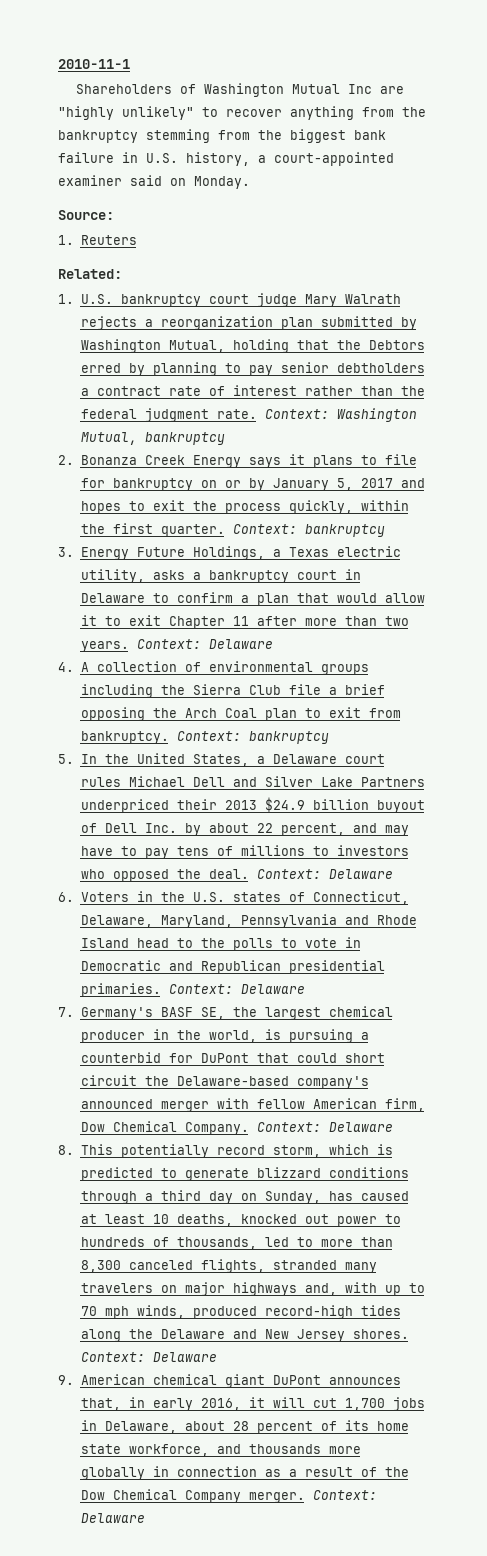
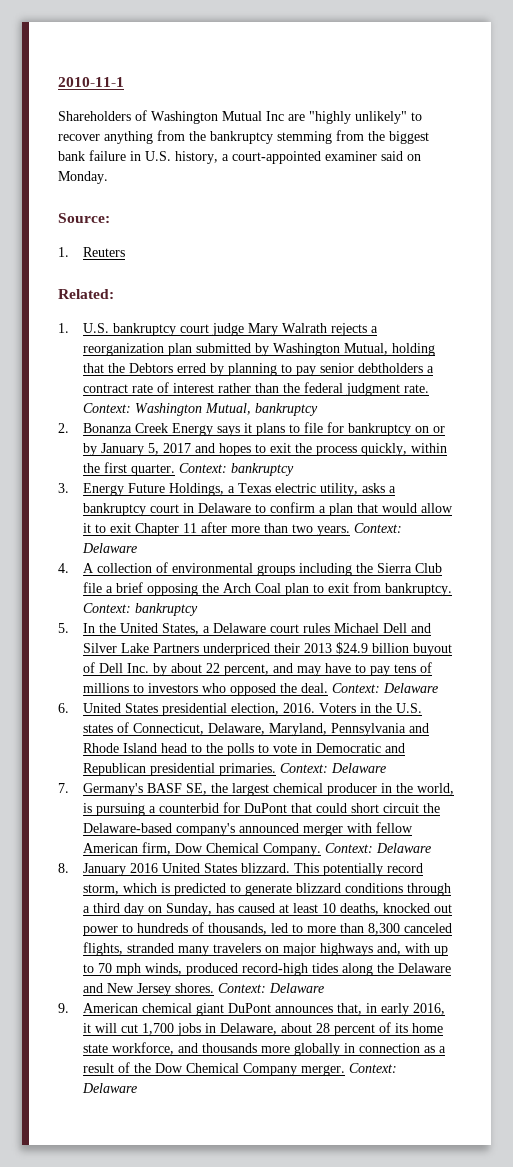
(74, 897) none -> [83,703,316,716] United States presidential election, 2016.
(74, 1150) none -> [83,863,291,876] January 2016 United States blizzard.

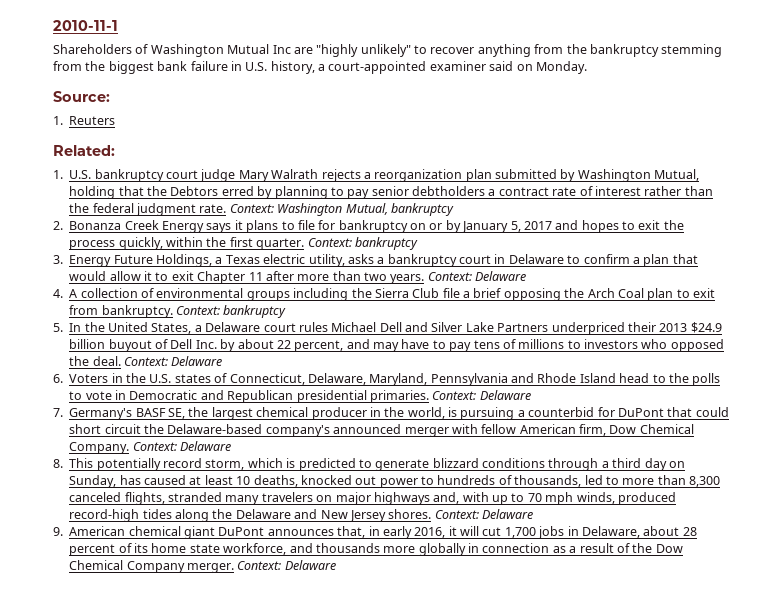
[83,703,316,716] United States presidential election, 2016. -> (63, 378) none
[83,863,291,876] January 2016 United States blizzard. -> (63, 463) none

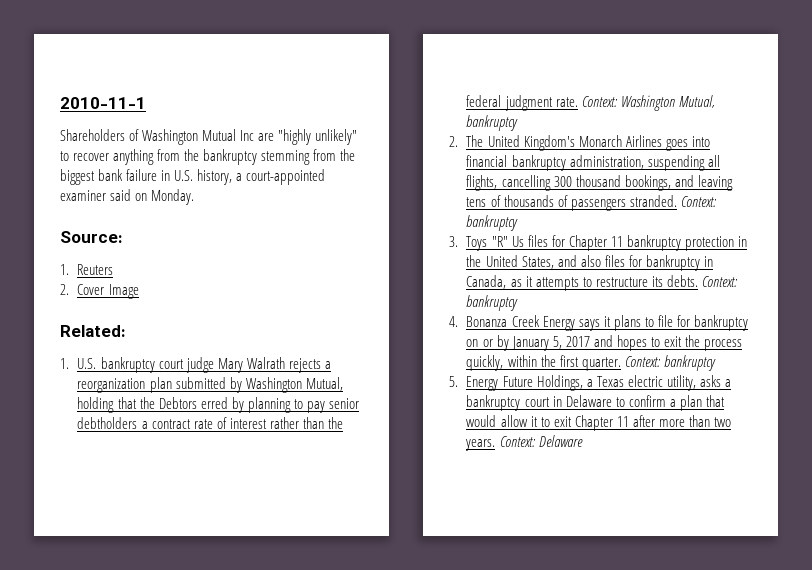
(116, 120) none -> [60,284,139,299] // 2. Cover Image
(63, 225) none -> [466,135,710,151] [466,155,720,171] [466,175,733,191] [466,195,717,211] [466,215,519,231] [449,235,747,251] [466,255,713,271] [466,275,738,291] [466,295,519,311] [449,316,458,327] The United Kingdom's Monarch Airlines goes into financial bankruptcy administration, suspending all flights, cancelling 300 thousand bookings, and leaving tens of thousands of passengers stranded. Context: bankruptcy // 3. Toys "R" Us files for Chapter 11 bankruptcy protection in the United States, and also files for bankruptcy in Canada, as it attempts to restructure its debts. Context: bankruptcy // 4.
[53,255,63,264] 3. -> [449,376,458,387] 5.
[53,288,716,301] [69,305,287,318] [53,322,722,335] [69,339,724,352] [69,356,223,366] [53,373,721,386] [69,390,531,403] [53,407,729,420] [69,424,694,437] [69,441,232,454] [53,458,685,471] [69,475,721,488] [69,492,676,505] [69,509,534,522] [53,526,697,539] [69,543,683,556] [69,560,336,573] // 4. A collection of environmental groups including the Sierra Club file a brief opposing the Arch Coal plan to exit from bankruptcy. Context: bankruptcy // 5. In the United States, a Delaware court rules Michael Dell and Silver Lake Partners underpriced their 2013 $24.9 billion buyout of Dell Inc. by about 22 percent, and may have to pay tens of millions to investors who opposed the deal. Context: Delaware // 6. Voters in the U.S. states of Connecticut, Delaware, Maryland, Pennsylvania and Rhode Island head to the polls to vote in Democratic and Republican presidential primaries. Context: Delaware // 7. Germany's BASF SE, the largest chemical producer in the world, is pursuing a counterbid for DuPont that could short circuit the Delaware-based company's announced merger with fellow American firm, Dow Chemical Company. Context: Delaware // 8. This potentially record storm, which is predicted to generate blizzard conditions through a third day on Sunday, has caused at least 10 deaths, knocked out power to hundreds of thousands, led to more than 8,300 canceled flights, stranded many travelers on major highways and, with up to 70 mph winds, produced record-high tides along the Delaware and New Jersey shores. Context: Delaware // 9. American chemical giant DuPont announces that, in early 2016, it will cut 1,700 jobs in Delaware, about 28 percent of its home state workforce, and thousands more globally in connection as a result of the Dow Chemical Company merger. Context: Delaware -> (583, 441) none

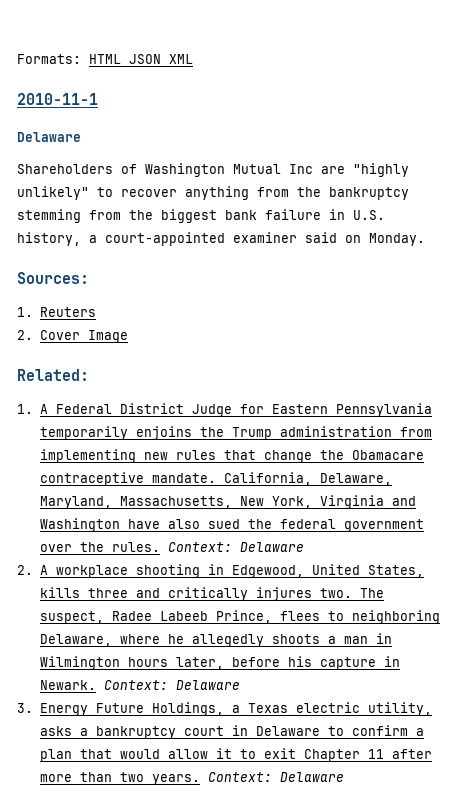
(60, 103) none -> [17,54,193,64] Formats: HTML JSON XML //
(146, 103) none -> [17,132,81,142] // Delaware
[60,231,123,243] Source: -> [17,272,89,284] Sources:
[77,357,331,373] [77,377,343,393] [77,397,359,413] [77,417,343,429] [466,95,715,111] [466,115,519,131] [449,135,710,151] [466,155,720,171] [466,175,733,191] [466,195,717,211] [466,215,519,231] [449,235,747,251] [466,255,713,271] [466,275,738,291] [466,295,519,311] [449,315,748,331] [466,335,743,351] [466,355,716,371] [449,376,458,387] U.S. bankruptcy court judge Mary Walrath rejects a reorganization plan submitted by Washington Mutual, holding that the Debtors erred by planning to pay senior debtholders a contract rate of interest rather than the federal judgment rate. Context: Washington Mutual, bankruptcy // 2. The United Kingdom's Monarch Airlines goes into financial bankruptcy administration, suspending all flights, cancelling 300 thousand bookings, and leaving tens of thousands of passengers stranded. Context: bankruptcy // 3. Toys "R" Us files for Chapter 11 bankruptcy protection in the United States, and also files for bankruptcy in Canada, as it attempts to restructure its debts. Context: bankruptcy // 4. Bonanza Creek Energy says it plans to file for bankruptcy on or by January 5, 2017 and hopes to exit the process quickly, within the first quarter. Context: bankruptcy // 5. -> [39,403,432,417] [39,426,432,440] [39,449,424,463] [39,472,392,486] [39,495,416,509] [39,518,424,532] [39,542,304,552] [17,564,424,578] [39,587,384,601] [39,610,440,624] [39,633,392,647] [39,656,400,670] [39,680,240,690] [17,703,33,713] A Federal District Judge for Eastern Pennsylvania temporarily enjoins the Trump administration from implementing new rules that change the Obamacare contraceptive mandate. California, Delaware, Maryland, Massachusetts, New York, Virginia and Washington have also sued the federal government over the rules. Context: Delaware // 2. A workplace shooting in Edgewood, United States, kills three and critically injures two. The suspect, Radee Labeeb Prince, flees to neighboring Delaware, where he allegedly shoots a man in Wilmington hours later, before his capture in Newark. Context: Delaware // 3.

